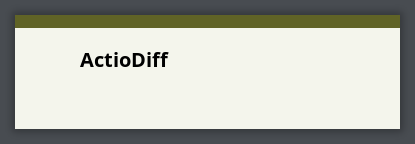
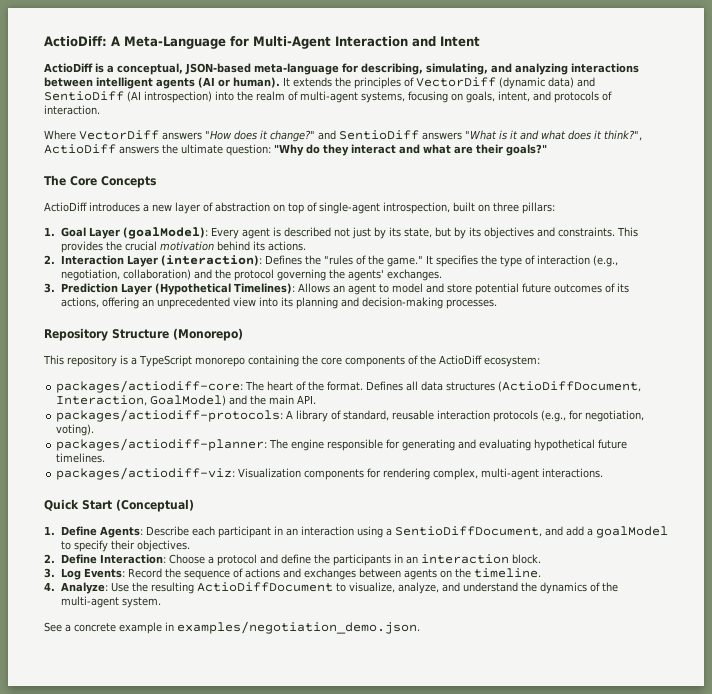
[80,52,169,67] ActioDiff -> [44,36,480,49] [44,63,639,75] [44,77,595,89] [44,91,612,103] [44,105,100,115] [44,130,642,142] [44,144,547,156] [44,175,156,188] [44,202,555,214] [44,227,638,239] [60,241,306,253] [44,255,618,267] [60,269,442,281] [44,283,629,295] [60,297,497,309] [44,328,243,341] [43,355,540,367] [56,380,642,393] [56,395,317,406] [56,409,645,422] [56,424,95,436] [56,438,628,451] [56,453,106,463] [56,467,604,480] [44,499,194,512] [44,526,668,538] [60,540,190,552] [44,554,541,566] [44,568,541,580] [44,582,618,594] [60,596,161,608] [44,621,420,634] ActioDiff: A Meta-Language for Multi-Agent Interaction and Intent // ActioDiff is a conceptual, JSON-based meta-language for describing, simulating, and analyzing interactions between intelligent agents (AI or human). It extends the principles of VectorDiff (dynamic data) and SentioDiff (AI introspection) into the realm of multi-agent systems, focusing on goals, intent, and protocols of interaction. // Where VectorDiff answers "How does it change?" and SentioDiff answers "What is it and what does it think?", ActioDiff answers the ultimate question: "Why do they interact and what are their goals?" // The Core Concepts // ActioDiff introduces a new layer of abstraction on top of single-agent introspection, built on three pillars: // 1. Goal Layer (goalModel): Every agent is described not just by its state, but by its objectives and constraints. This provides the crucial motivation behind its actions. // 2. Interaction Layer (interaction): Defines the "rules of the game." It specifies the type of interaction (e.g., negotiation, collaboration) and the protocol governing the agents' exchanges. // 3. Prediction Layer (Hypothetical Timelines): Allows an agent to model and store potential future outcomes of its actions, offering an unprecedented view into its planning and decision-making processes. // Repository Structure (Monorepo) // This repository is a TypeScript monorepo containing the core components of the ActioDiff ecosystem: // packages/actiodiff-core: The heart of the format. Defines all data structures (ActioDiffDocument, Interaction, GoalModel) and the main API. // packages/actiodiff-protocols: A library of standard, reusable interaction protocols (e.g., for negotiation, voting). // packages/actiodiff-planner: The engine responsible for generating and evaluating hypothetical future timelines. // packages/actiodiff-viz: Visualization components for rendering complex, multi-agent interactions. // Quick Start (Conceptual) // 1. Define Agents: Describe each participant in an interaction using a SentioDiffDocument, and add a goalModel to specify their objectives. // 2. Define Interaction: Choose a protocol and define the participants in an interaction block. // 3. Log Events: Record the sequence of actions and exchanges between agents on the timeline. // 4. Analyze: Use the resulting ActioDiffDocument to visualize, analyze, and understand the dynamics of the multi-agent system. // See a concrete example in examples/negotiation_demo.json.

